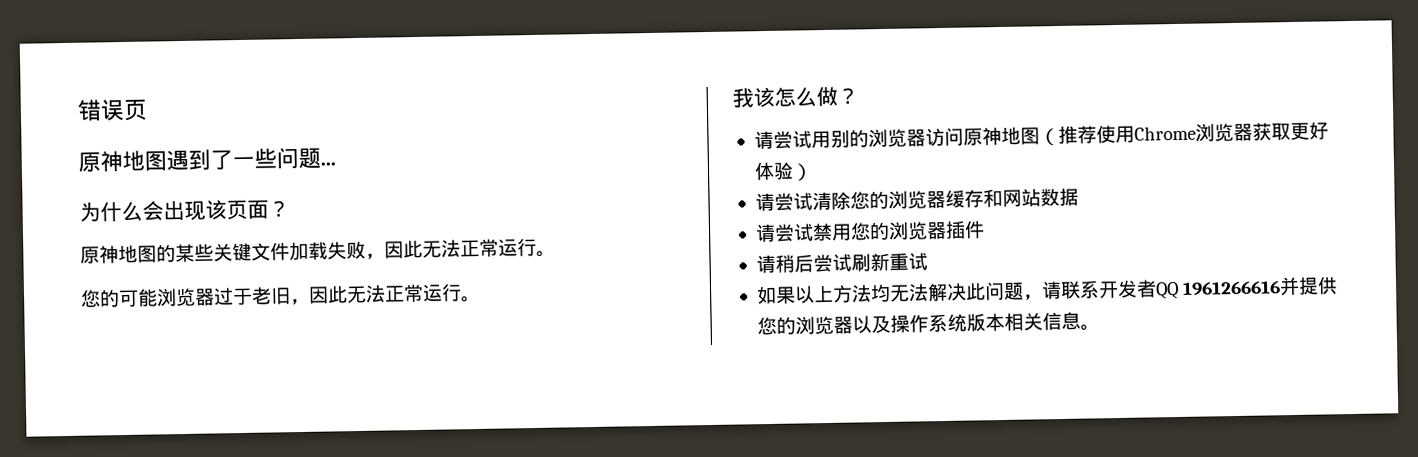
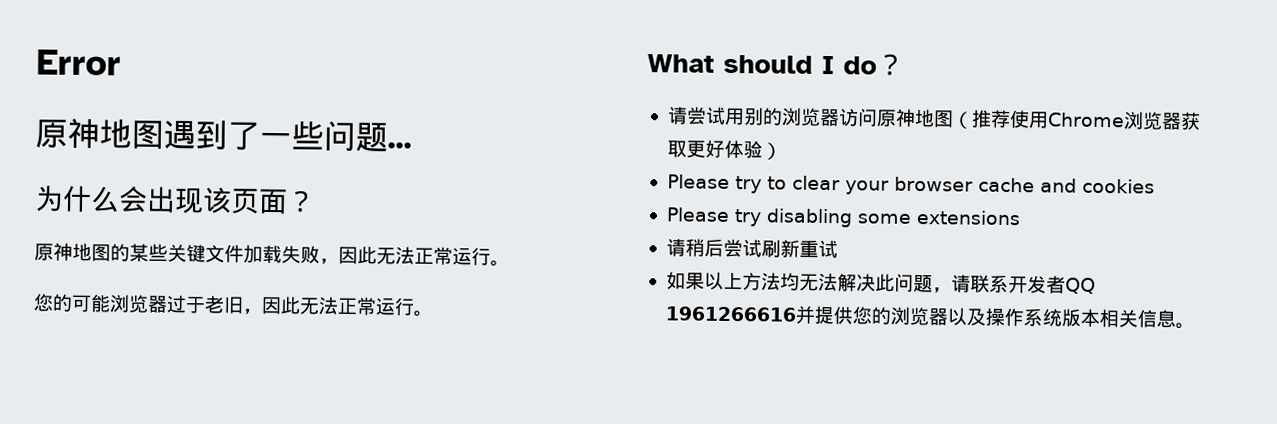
[77,98,148,122] 错误页 -> [36,49,121,76] Error
[732,86,838,108] 我该怎么做 -> [647,54,877,75] What should I do
[754,187,1079,212] [754,220,985,243] 请尝试清除您的浏览器缓存和网站数据 // 请尝试禁用您的浏览器插件 -> [666,174,1155,195] [665,207,1021,228] Please try to clear your browser cache and cookies // Please try disabling some extensions

